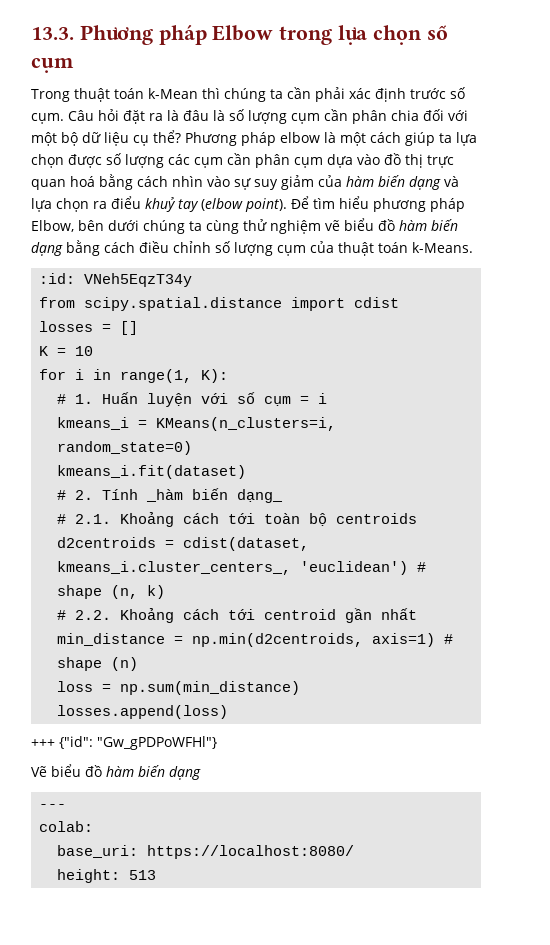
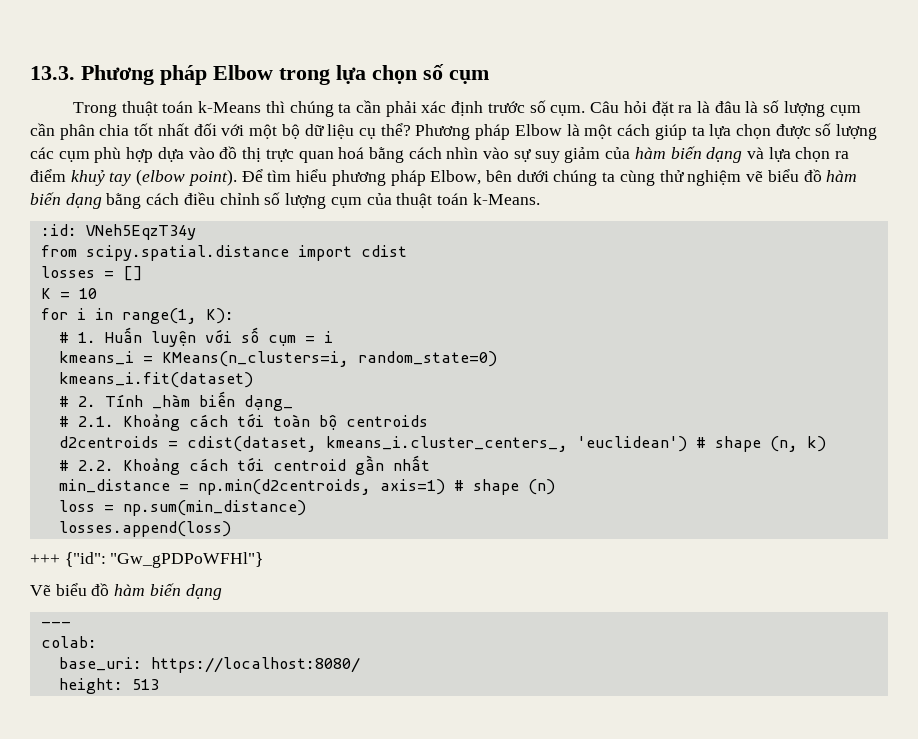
[148,88,198,99] k-Mean -> [198,101,262,113] k-Means
(419, 115) none -> [134,123,189,136] tốt nhất
[280,132,320,143] elbow -> [514,124,562,136] Elbow
[227,153,323,168] cần phân cụm -> [94,147,154,163] phù hợp
[111,196,141,209] điểu -> [30,169,66,182] điểm

